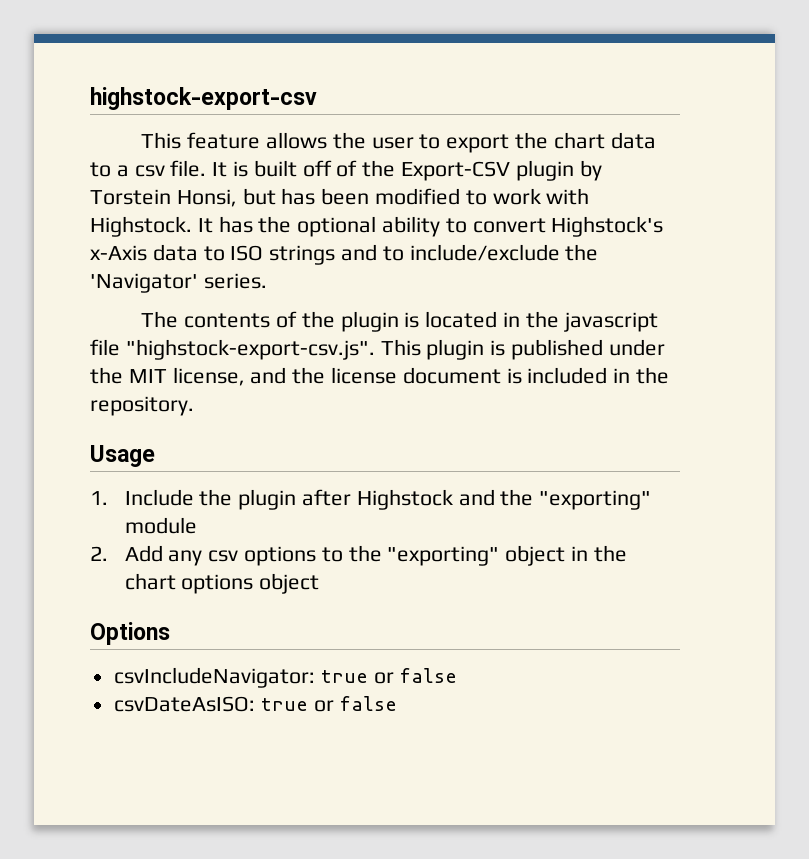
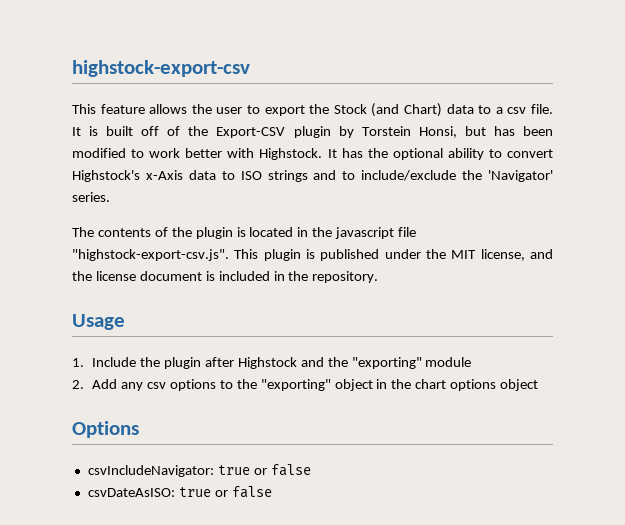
[553,132,605,149] chart -> [333,103,443,117] Stock (and Chart)
(541, 196) none -> [185,148,223,158] better

